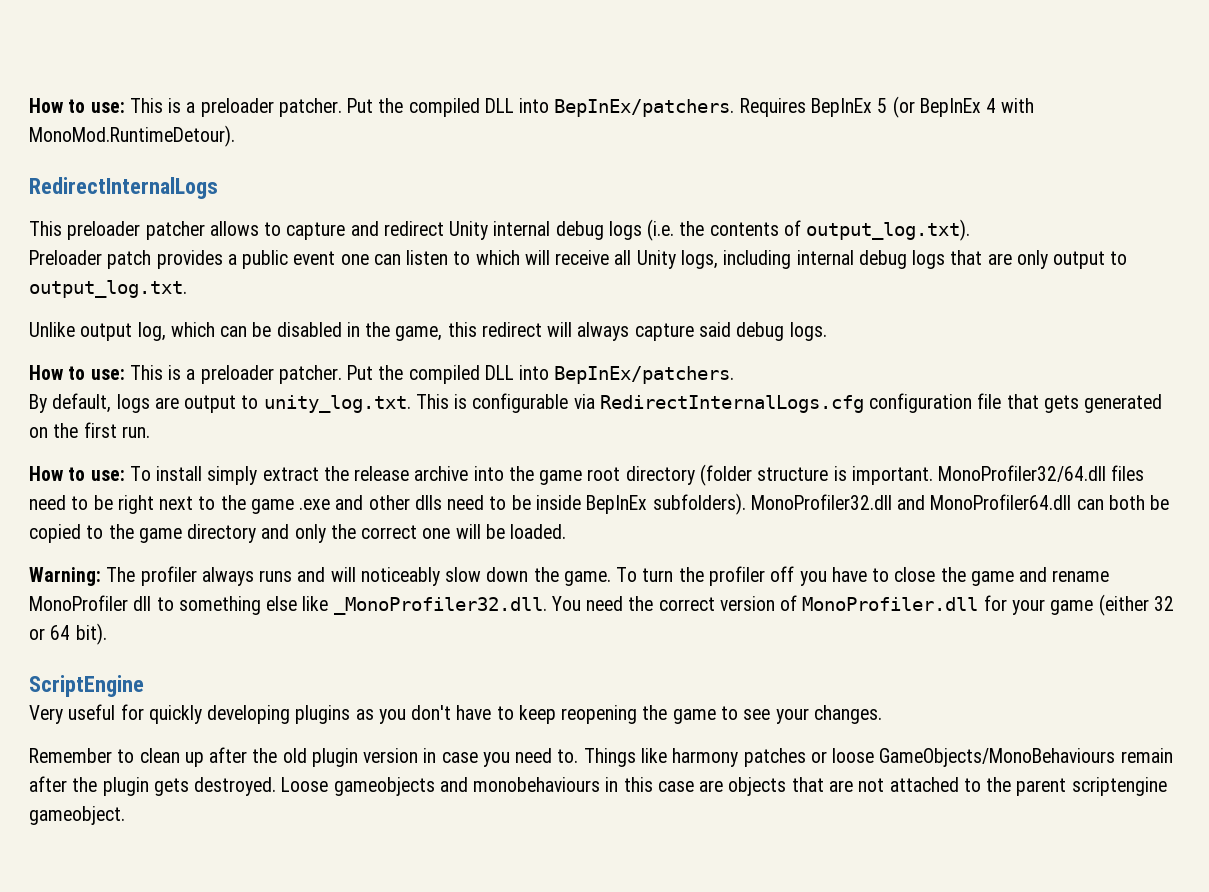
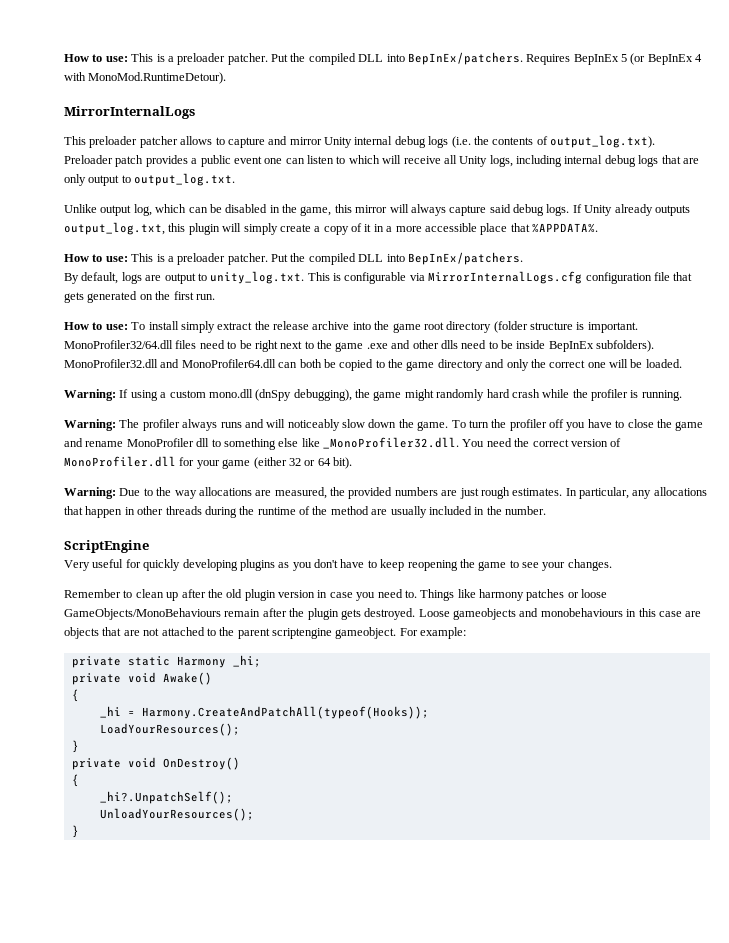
[29,177,218,199] RedirectInternalLogs -> [64,106,195,119] MirrorInternalLogs
[383,221,444,236] redirect -> [289,137,322,145] mirror
[481,322,542,337] redirect -> [355,205,388,213] mirror
(827, 331) none -> [572,204,690,216] [64,222,598,235] If Unity already outputs output_log.txt, this plugin will simply create a copy of it in a more accessible place that %APPDATA%.
[599,395,864,413] RedirectInternalLogs.cfg -> [428,271,583,284] MirrorInternalLogs.cfg
(567, 531) none -> [64,389,682,401] // Warning: If using a custom mono.dll (dnSpy debugging), the game might randomly hard crash while the profiler is running.
(107, 634) none -> [64,487,707,499] [64,506,546,518] // Warning: Due to the way allocations are measured, the provided numbers are just rough estimates. In particular, any allocations that happen in other threads during the runtime of the method are usually included in the number.
(125, 815) none -> [399,627,467,639] [71,655,261,668] [71,672,212,685] [71,689,79,702] [99,706,429,719] [99,723,240,736] [71,740,79,753] [71,757,240,770] [71,774,79,787] [99,791,233,804] [99,808,254,821] [71,825,79,838] For example: // private static Harmony _hi; // private void Awake() // { // _hi = Harmony.CreateAndPatchAll(typeof(Hooks)); // LoadYourResources(); // } // private void OnDestroy() // { // _hi?.UnpatchSelf(); // UnloadYourResources(); // }

